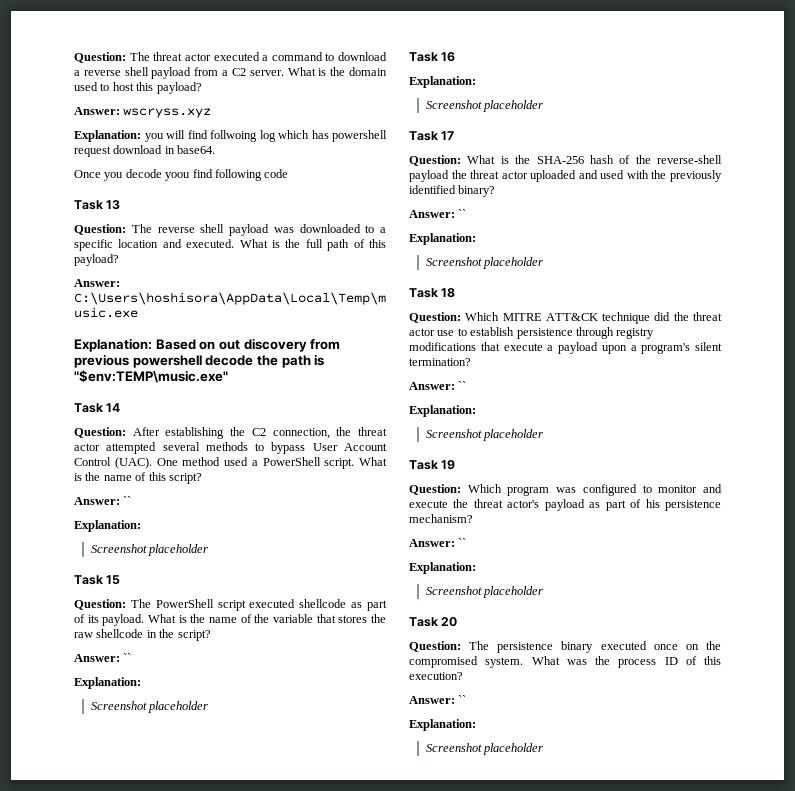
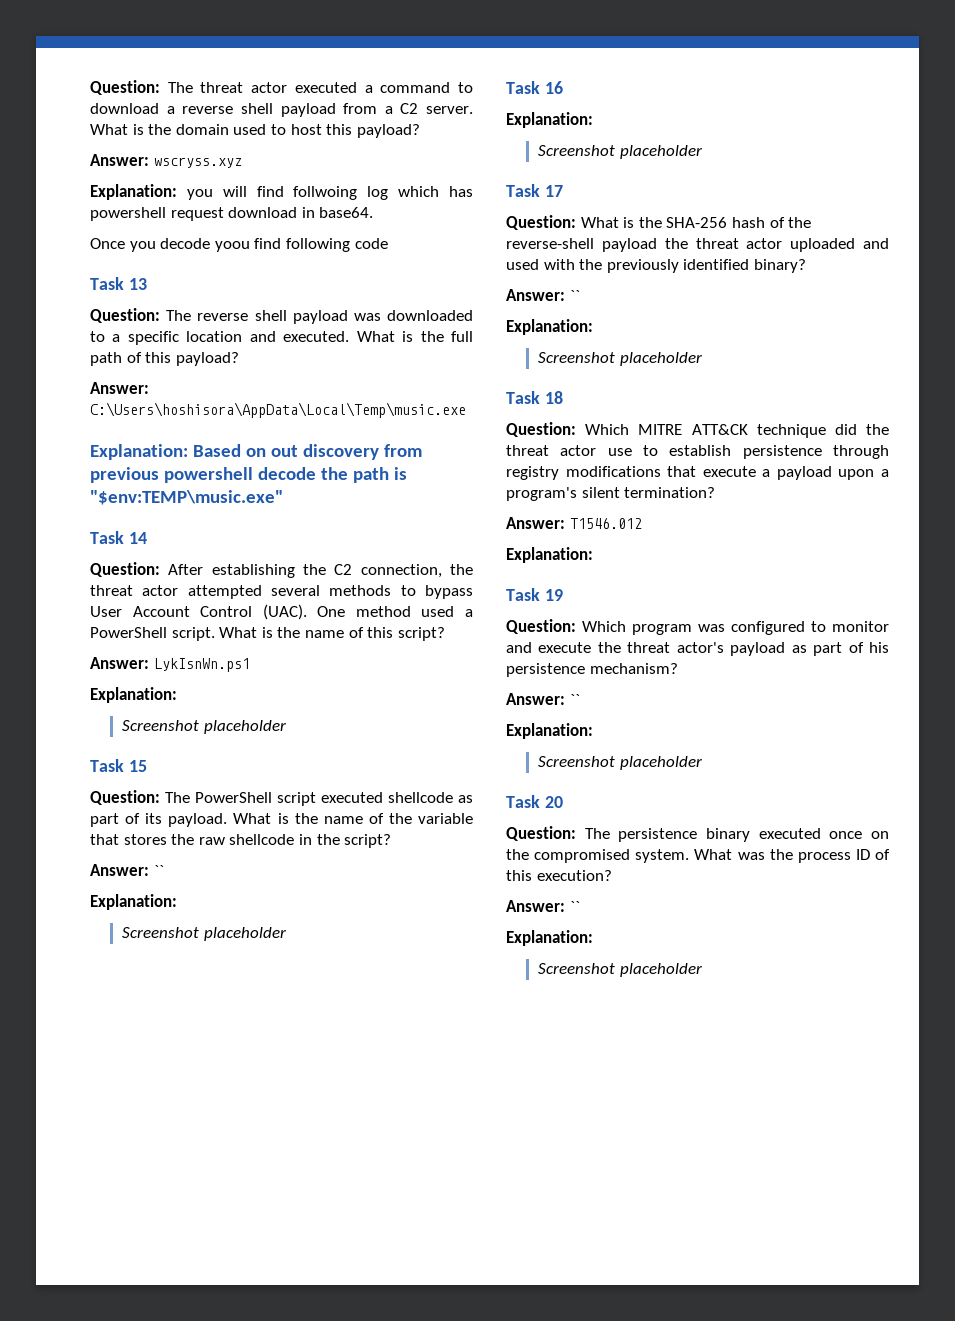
[123,496,132,505] `` -> [153,658,250,672] LykIsnWn.ps1
[458,381,467,390] [409,405,476,417] [425,429,543,441] `` // Explanation: // Screenshot placeholder -> [569,518,642,529] [506,547,593,563] T1546.012 // Explanation:

